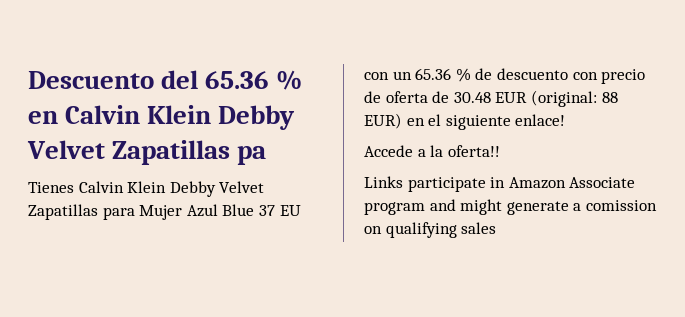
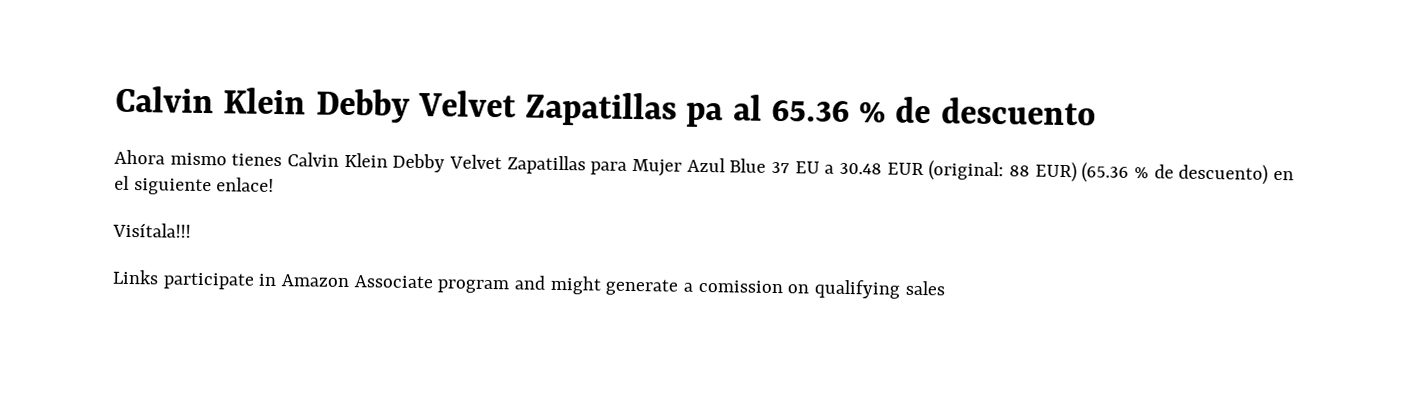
[28,70,303,90] [28,111,58,124] Descuento del 65.36 % en -> (115, 99) none
[28,182,74,193] // Tienes -> [732,94,1096,126] [114,149,283,167] al 65.36 % de descuento // Ahora mismo tienes
[364,68,646,84] [364,91,450,103] con un 65.36 % de descuento con precio de oferta de -> [824,164,835,174] a
(402, 121) none -> [1081,162,1269,185] (65.36 % de descuento)
[364,145,500,157] Accede a la oferta!! -> [112,222,191,238] Visítala!!!

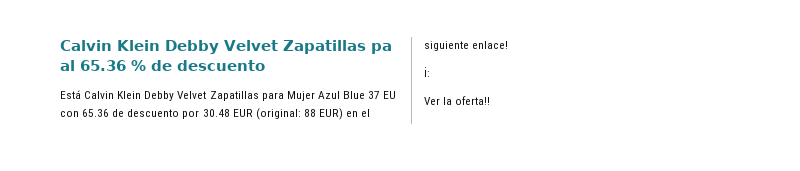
[114,149,283,167] Ahora mismo tienes -> [60,90,81,99] Está
[824,164,835,174] a -> [60,109,200,119] con 65.36 de descuento por
[1081,162,1269,185] (65.36 % de descuento) -> (343, 114) none
[112,222,191,238] [112,269,945,299] Visítala!!! // Links participate in Amazon Associate program and might generate a comission on qualifying sales -> [424,67,430,77] [424,96,491,105] ℹ: // Ver la oferta!!

